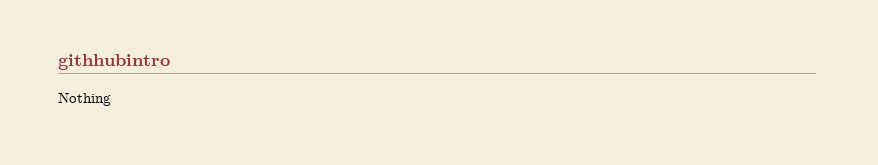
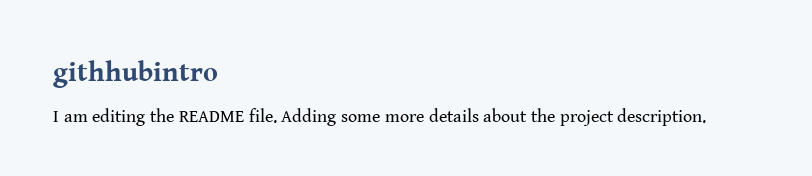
[58,92,111,106] Nothing -> [53,108,707,126] I am editing the README file. Adding some more details about the project description.

